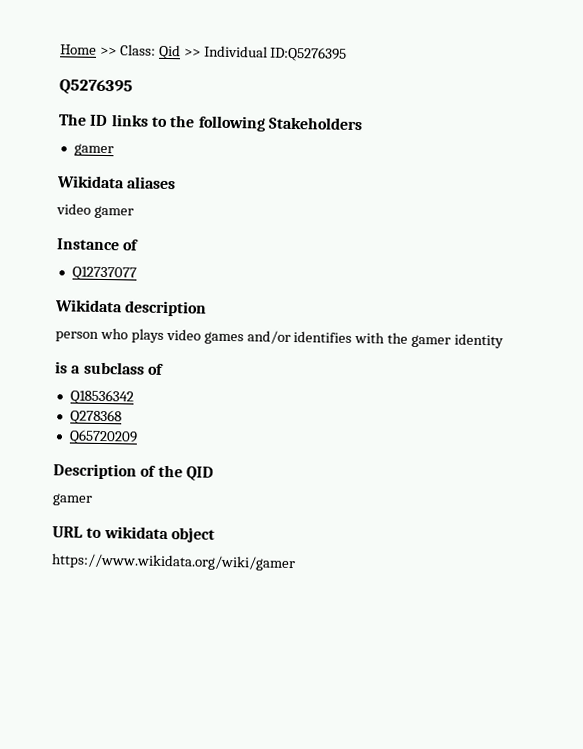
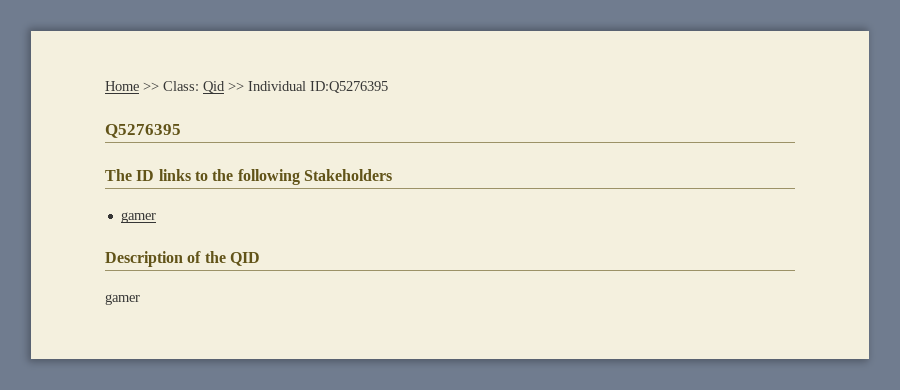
[56,175,177,190] [56,203,134,219] [56,238,140,251] [71,266,137,281] [54,299,208,317] [55,327,505,349] [54,361,164,375] [69,389,134,405] [69,409,122,425] [68,429,138,445] // Wikidata aliases // video gamer // Instance of // Q12737077 // Wikidata description // person who plays video games and/or identifies with the gamer identity // is a subclass of // Q18536342 // Q278368 // Q65720209 -> (156, 217) none
[52,526,215,543] [51,553,296,572] // URL to wikidata object // https://www.wikidata.org/wiki/gamer -> (140, 299) none

